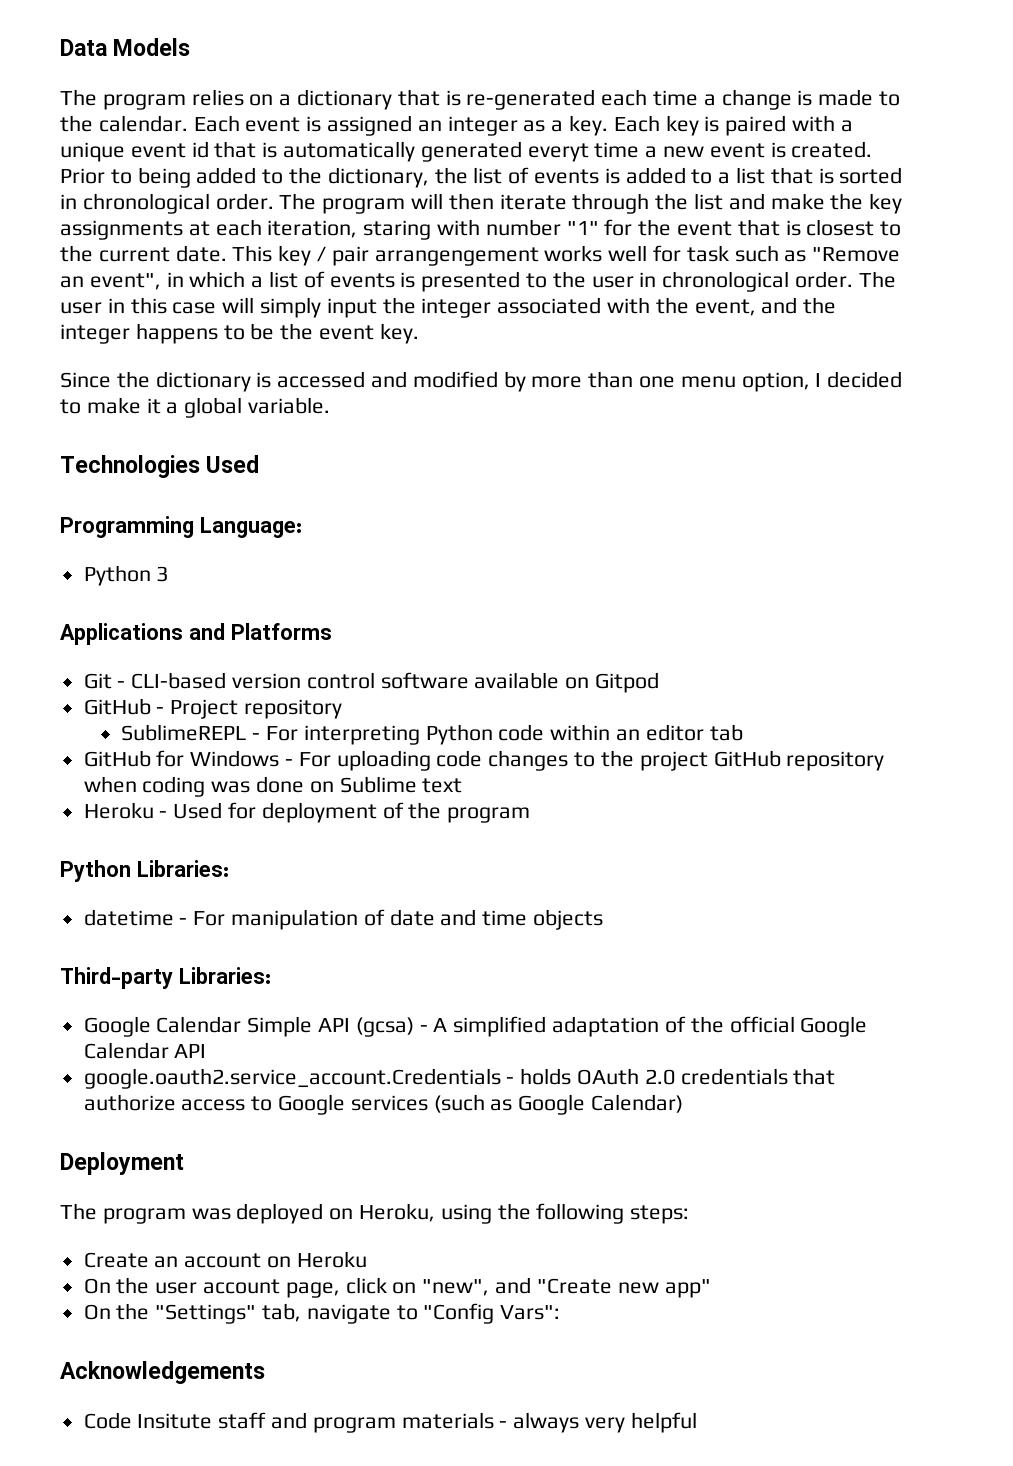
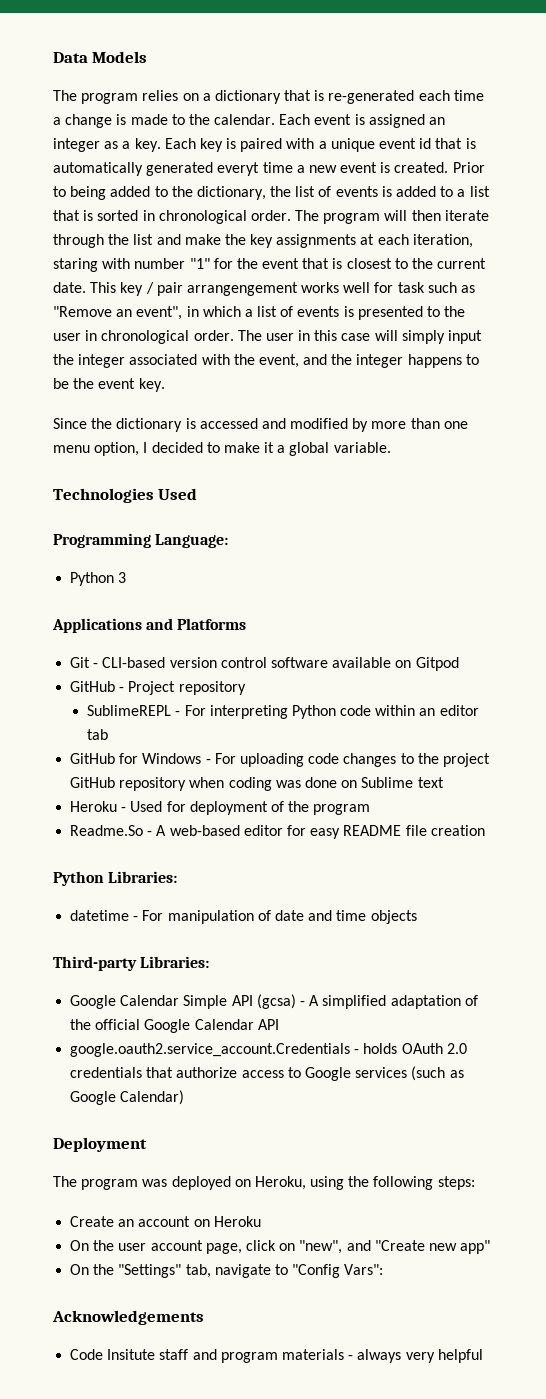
(531, 815) none -> [70,825,485,839] // Readme.So - A web-based editor for easy README file creation

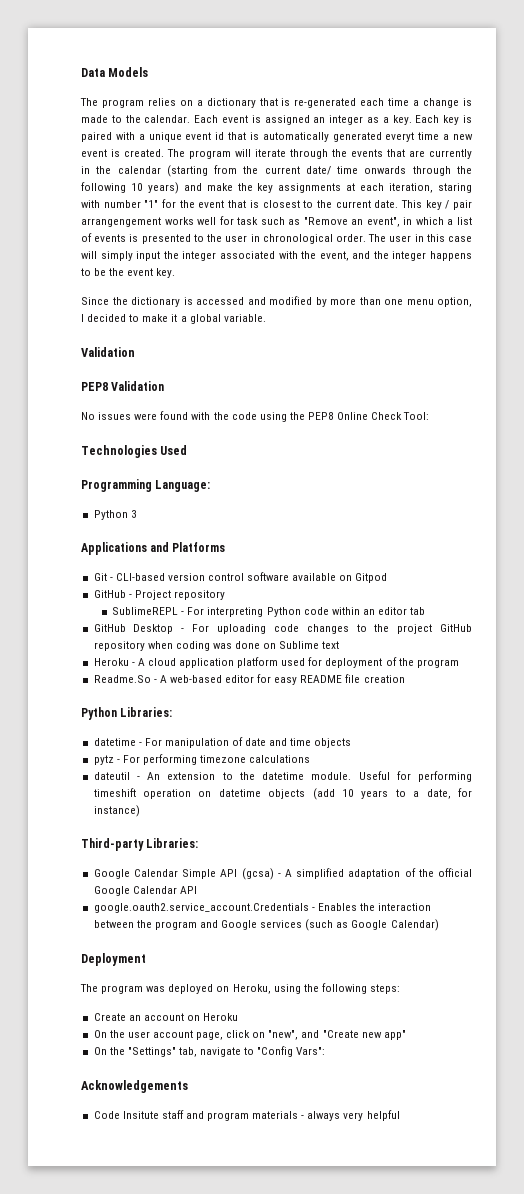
[452,162,485,173] [53,186,490,200] [53,210,291,224] Prior to being added to the dictionary, the list of events is added to a list that is sorted in chronological order. -> (164, 153) none
[411,210,441,221] then -> (251, 153) none
[133,234,154,245] list -> [351,149,472,159] [81,165,472,177] [81,182,179,194] events that are currently in the calendar (starting from the current date/ time onwards through the following 10 years)
(391, 447) none -> [81,347,135,357] [81,381,165,391] [81,411,430,422] // Validation // PEP8 Validation // No issues were found with the code using the PEP8 Online Check Tool:
[119,753,202,764] for Windows -> [133,624,174,634] Desktop
[130,801,163,812] Used -> [137,657,306,668] A cloud application platform used
(417, 917) none -> [93,754,311,765] [93,771,473,782] [93,788,472,800] [93,805,140,817] // pytz - For performing timezone calculations // dateutil - An extension to the datetime module. Useful for performing timeshift operation on datetime objects (add 10 years to a date, for instance)
[363,1043,467,1054] [70,1067,301,1078] holds OAuth 2.0 credentials that authorize access to -> [317,903,432,911] [93,920,218,930] Enables the interaction between the program and

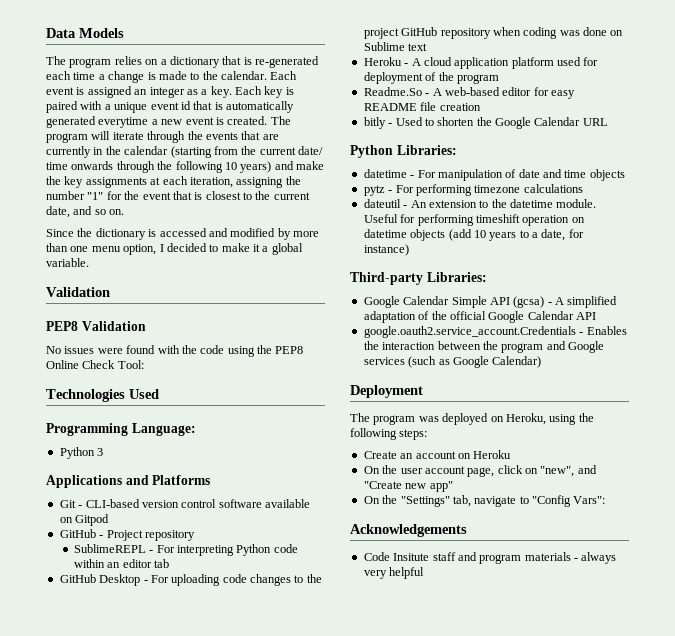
[385,132,440,142] everyt time -> [98,117,149,128] everytime
[437,183,472,193] [81,200,100,208] staring with -> [236,176,301,188] assigning the
[374,200,472,210] [81,216,473,227] [81,233,473,244] [81,251,472,261] [81,268,176,278] date. This key / pair arrangengement works well for task such as "Remove an event", in which a list of events is presented to the user in chronological order. The user in this case will simply input the integer associated with the event, and the integer happens to be the event key. -> [46,206,125,218] date, and so on.
(405, 679) none -> [363,117,608,129] // bitly - Used to shorten the Google Calendar URL

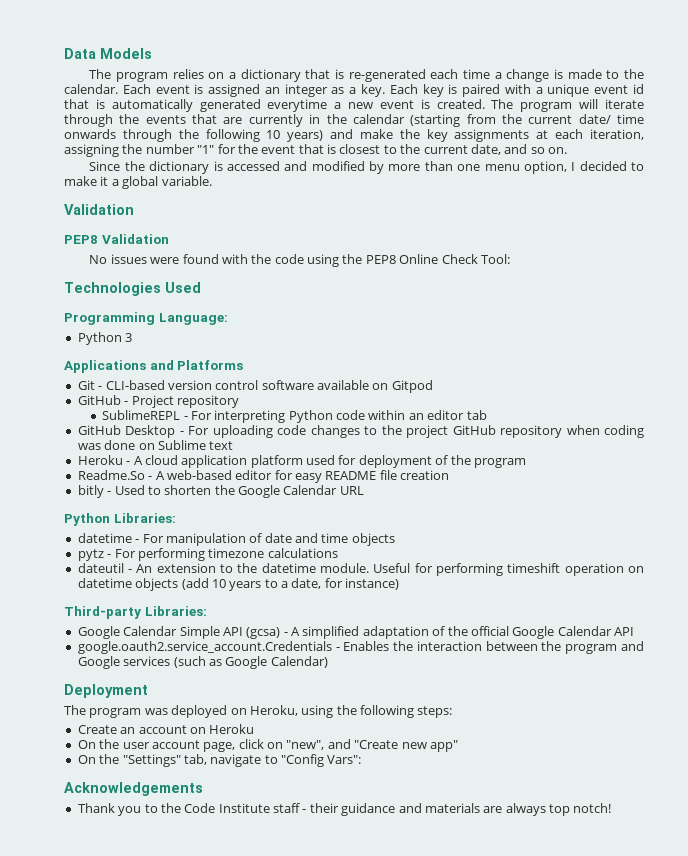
[363,552,617,564] [363,567,425,579] Code Insitute staff and program materials - always very helpful -> [77,803,612,816] Thank you to the Code Institute staff - their guidance and materials are always top notch!

